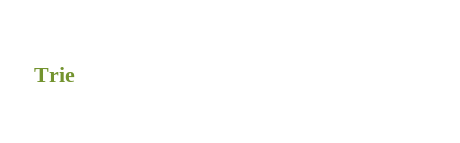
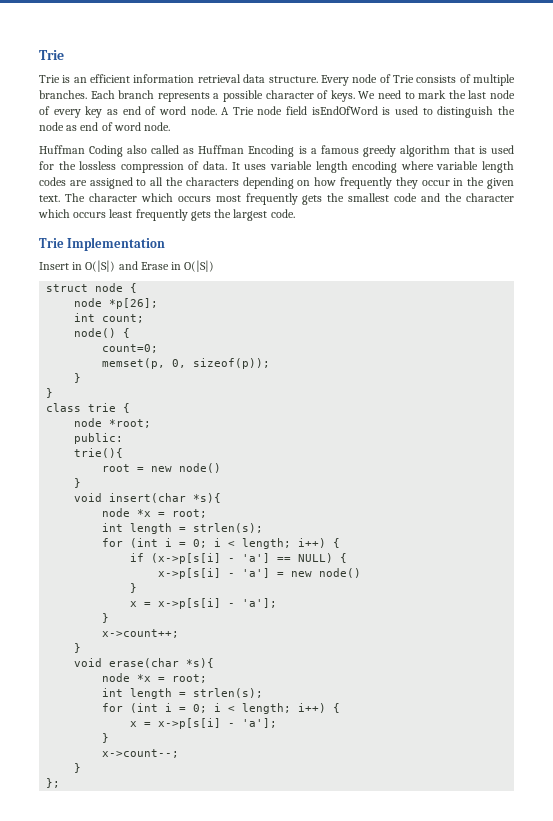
[34,67,75,82] Trie -> [39,50,64,60] [39,74,515,86] [39,90,516,102] [39,106,515,118] [39,122,171,131] [39,145,514,157] [39,161,515,173] [39,177,515,189] [39,193,514,205] [38,209,295,221] [39,237,166,251] [39,260,215,272] [46,283,138,293] [74,298,159,309] [74,313,145,323] [74,328,131,338] [102,344,159,353] [102,358,271,369] [74,373,82,383] [46,388,54,398] [46,403,131,413] [74,418,152,428] [74,433,124,444] [74,448,124,458] [102,463,222,473] [74,478,82,488] [74,493,222,503] [102,508,208,518] [102,523,264,534] [102,538,341,549] [130,553,348,564] [158,568,362,579] [130,583,138,593] [130,598,278,609] [102,613,110,623] [102,629,180,638] [74,643,82,653] [74,658,215,668] [102,673,208,683] [102,688,264,699] [102,703,341,714] [130,718,278,729] [102,733,110,743] [102,749,180,758] [74,763,82,773] [46,778,61,788] Trie // Trie is an efficient information retrieval data structure. Every node of Trie consists of multiple branches. Each branch represents a possible character of keys. We need to mark the last node of every key as end of word node. A Trie node field isEndOfWord is used to distinguish the node as end of word node. // Huffman Coding also called as Huffman Encoding is a famous greedy algorithm that is used for the lossless compression of data. It uses variable length encoding where variable length codes are assigned to all the characters depending on how frequently they occur in the given text. The character which occurs most frequently gets the smallest code and the character which occurs least frequently gets the largest code. // Trie Implementation // Insert in O(|S|) and Erase in O(|S|) // struct node { // node *p[26]; // int count; // node() { // count=0; // memset(p, 0, sizeof(p)); // } // } // class trie { // node *root; // public: // trie(){ // root = new node() // } // void insert(char *s){ // node *x = root; // int length = strlen(s); // for (int i = 0; i < length; i++) { // if (x->p[s[i] - 'a'] == NULL) { // x->p[s[i] - 'a'] = new node() // } // x = x->p[s[i] - 'a']; // } // x->count++; // } // void erase(char *s){ // node *x = root; // int length = strlen(s); // for (int i = 0; i < length; i++) { // x = x->p[s[i] - 'a']; // } // x->count--; // } // };

